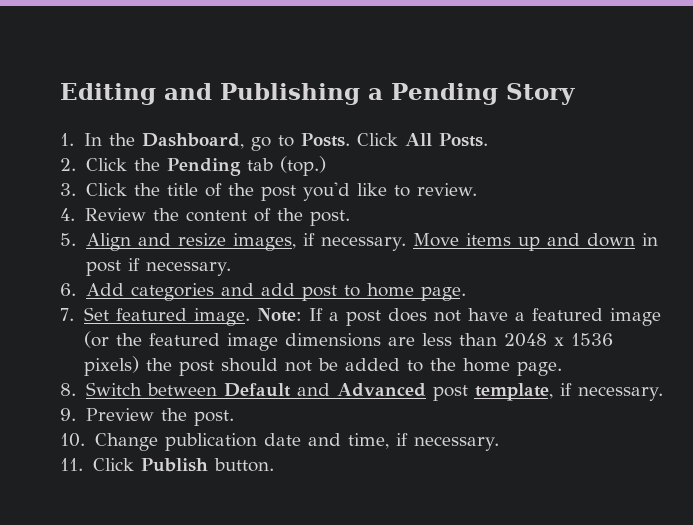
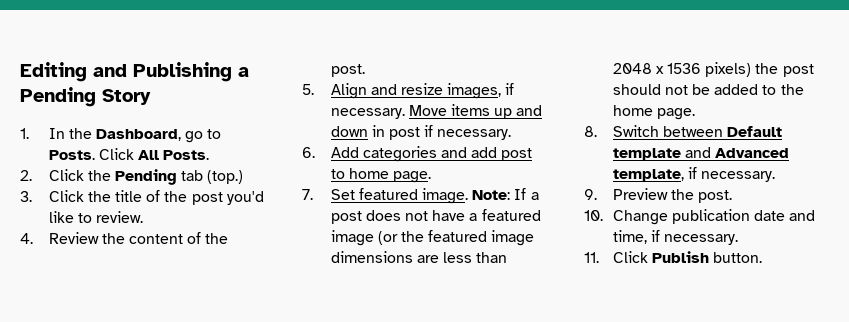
(291, 390) none -> [612,148,681,161] template
[432,385,468,401] post -> (789, 153) none

